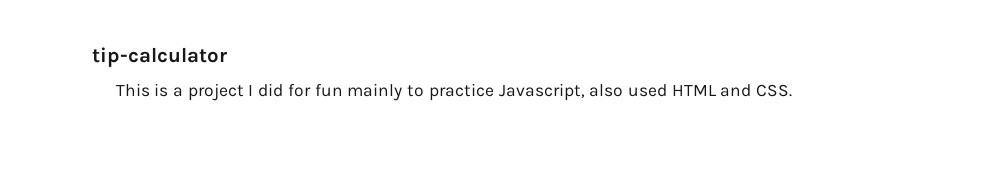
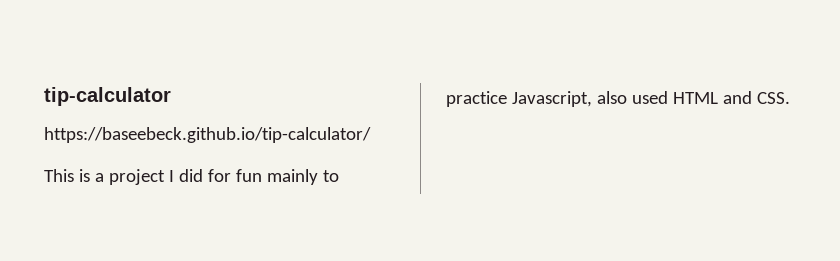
(227, 57) none -> [44,127,371,143] // https://baseebeck.github.io/tip-calculator/

